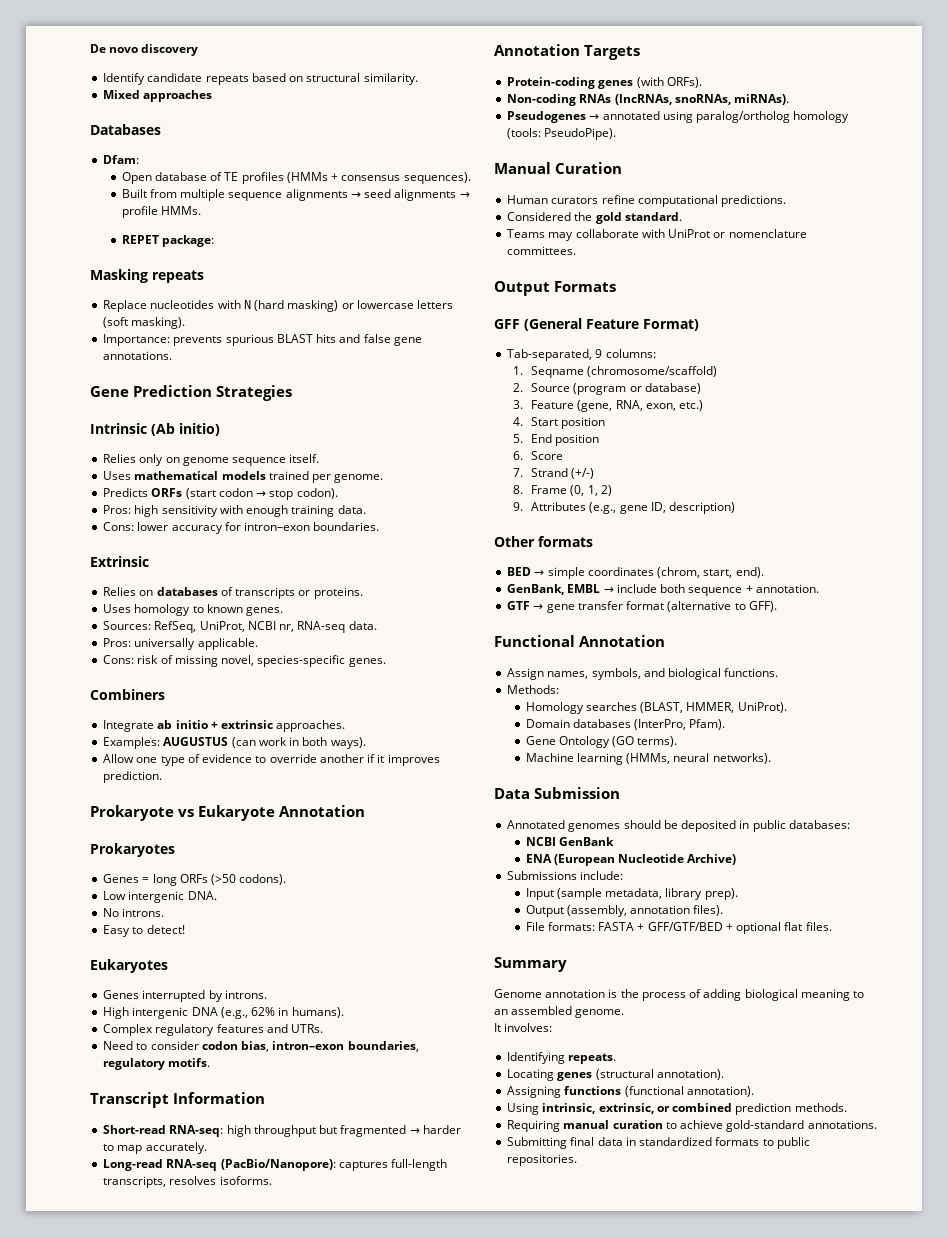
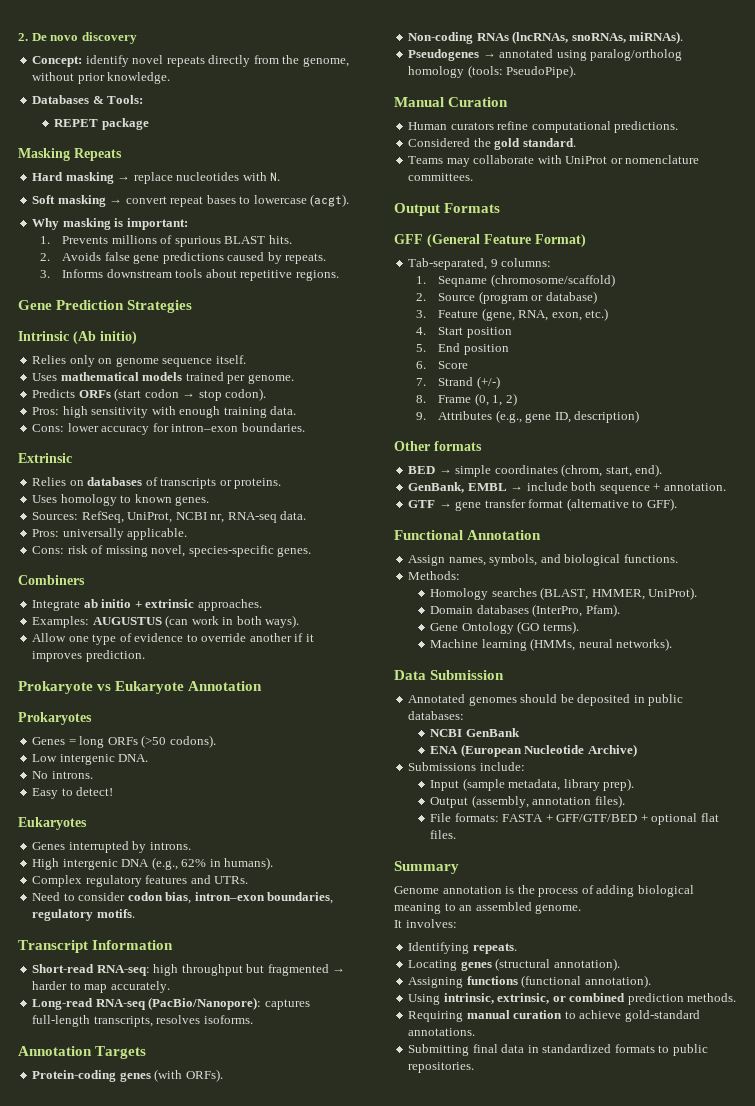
(90, 48) none -> [18,33,28,41] 2.
[103,73,418,85] [103,90,213,102] [90,124,161,135] [103,155,140,164] [121,172,471,184] [121,189,470,201] [121,206,201,218] Identify candidate repeats based on structural similarity. // Mixed approaches // Databases // Dfam: // Open database of TE profiles (HMMs + consensus sequences). // Built from multiple sequence alignments → seed alignments → profile HMMs. -> [32,55,349,67] [32,72,171,84] [32,95,144,104] Concept: identify novel repeats directly from the genome, without prior knowledge. // Databases & Tools:
[161,235,214,247] package: -> [101,118,149,130] package
[152,270,204,283] [103,300,454,312] [103,317,186,329] [103,334,422,346] [103,351,173,360] repeats // Replace nucleotides with N (hard masking) or lowercase letters (soft masking). // Importance: prevents spurious BLAST hits and false gene annotations. -> [74,148,122,161] [32,172,281,184] [32,194,350,207] [32,218,188,230] [40,235,292,247] [40,252,327,264] [40,269,339,281] Repeats // Hard masking → replace nucleotides with N. // Soft masking → convert repeat bases to lowercase (acgt). // Why masking is important: // 1. Prevents millions of spurious BLAST hits. // 2. Avoids false gene predictions caused by repeats. // 3. Informs downstream tools about repetitive regions.

